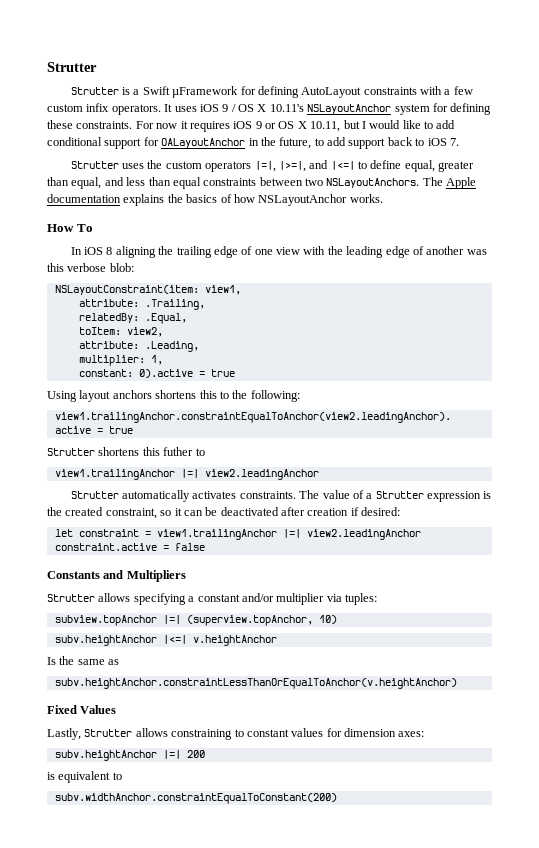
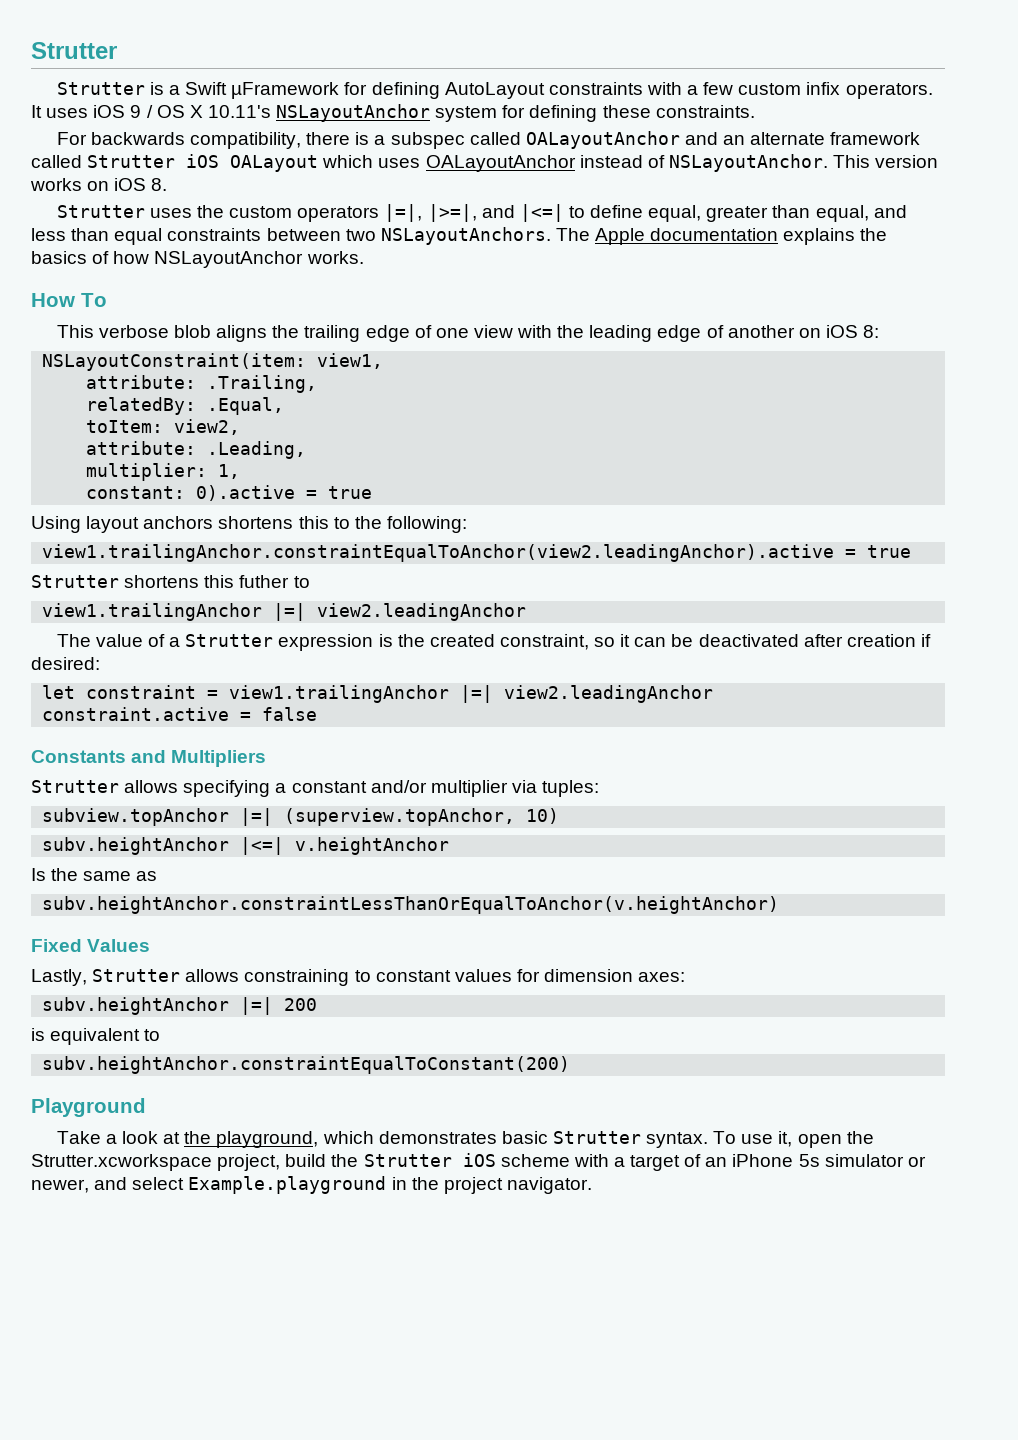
[135,120,456,132] [47,137,459,149] For now it requires iOS 9 or OS X 10.11, but I would like to add conditional support for OALayoutAnchor in the future, to add support back to iOS 7. -> [56,131,921,149] [31,154,939,172] [30,178,168,191] // For backwards compatibility, there is a subspec called OALayoutAnchor and an alternate framework called Strutter iOS OALayout which uses OALayoutAnchor instead of NSLayoutAnchor. This version works on iOS 8.
[70,246,156,258] In iOS 8 aligning -> [56,325,268,342] This verbose blob aligns
[466,249,487,255] [47,263,134,272] was this verbose blob: -> [798,325,880,338] on iOS 8:
[70,490,296,502] Strutter automatically activates constraints. -> (527, 612) none
[54,793,337,804] subv.widthAnchor.constraintEqualToConstant(200) -> [42,1056,571,1074] [31,1098,146,1117] [56,1131,874,1148] [31,1153,926,1171] [31,1176,592,1194] subv.heightAnchor.constraintEqualToConstant(200) // Playground // Take a look at the playground, which demonstrates basic Strutter syntax. To use it, open the Strutter.xcworkspace project, build the Strutter iOS scheme with a target of an iPhone 5s simulator or newer, and select Example.playground in the project navigator.

